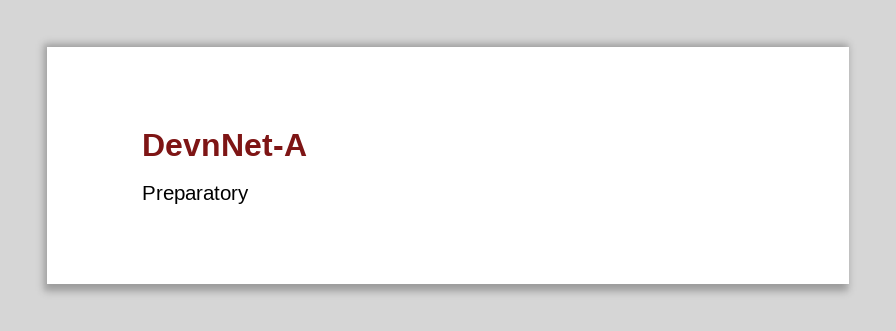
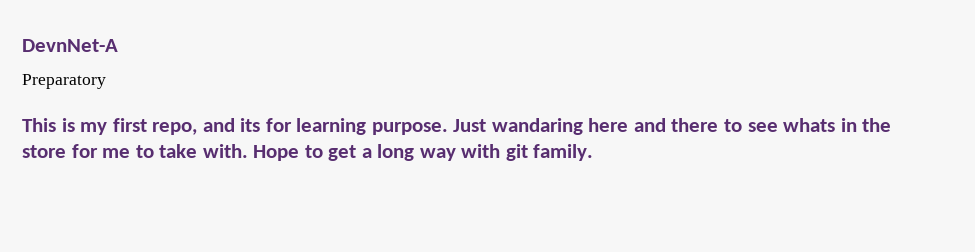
(249, 195) none -> [22,118,892,135] [22,144,594,161] // This is my first repo, and its for learning purpose. Just wandaring here and there to see whats in the store for me to take with. Hope to get a long way with git family.

